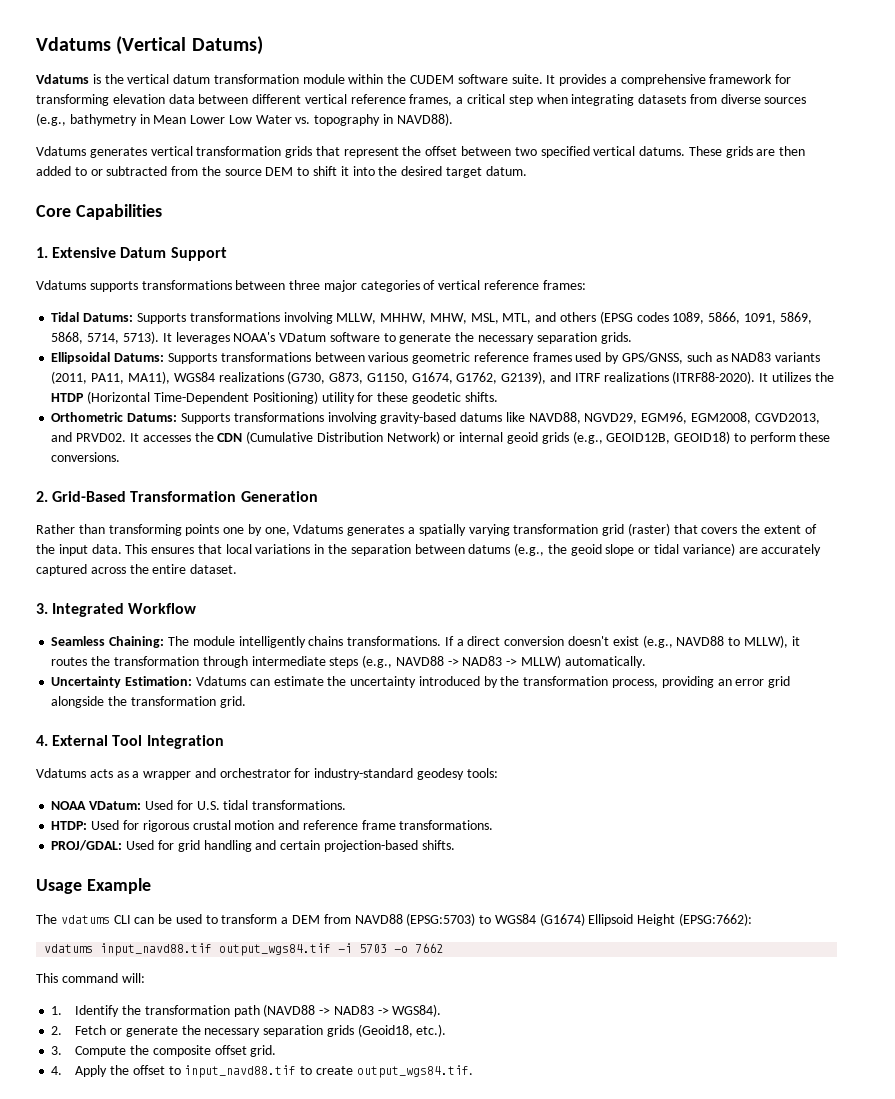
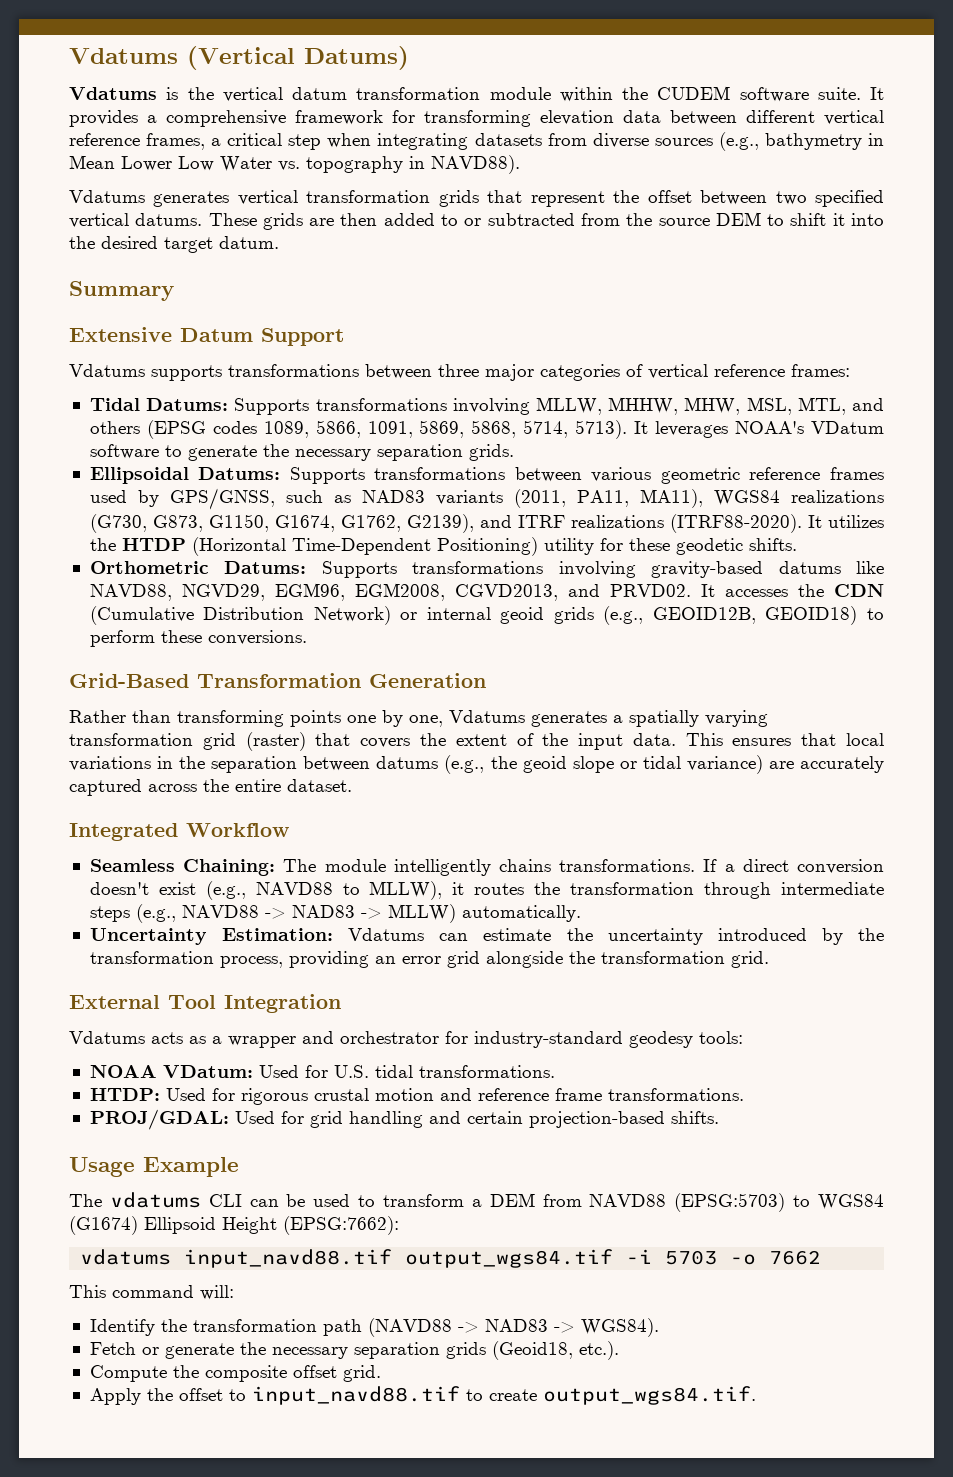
[36,204,162,220] [36,247,48,258] Core Capabilities // 1. -> [69,281,174,301] Summary //
[36,491,48,502] 2. -> (307, 637) none
[36,603,48,614] 3. -> (352, 785) none
[36,735,48,746] 4. -> (769, 959) none
[51,1006,63,1015] 1. -> (234, 1292) none
[51,1026,63,1035] 2. -> (659, 1327) none
[51,1046,63,1055] 3. -> (619, 1350) none
[51,1066,63,1075] 4. -> (381, 1373) none

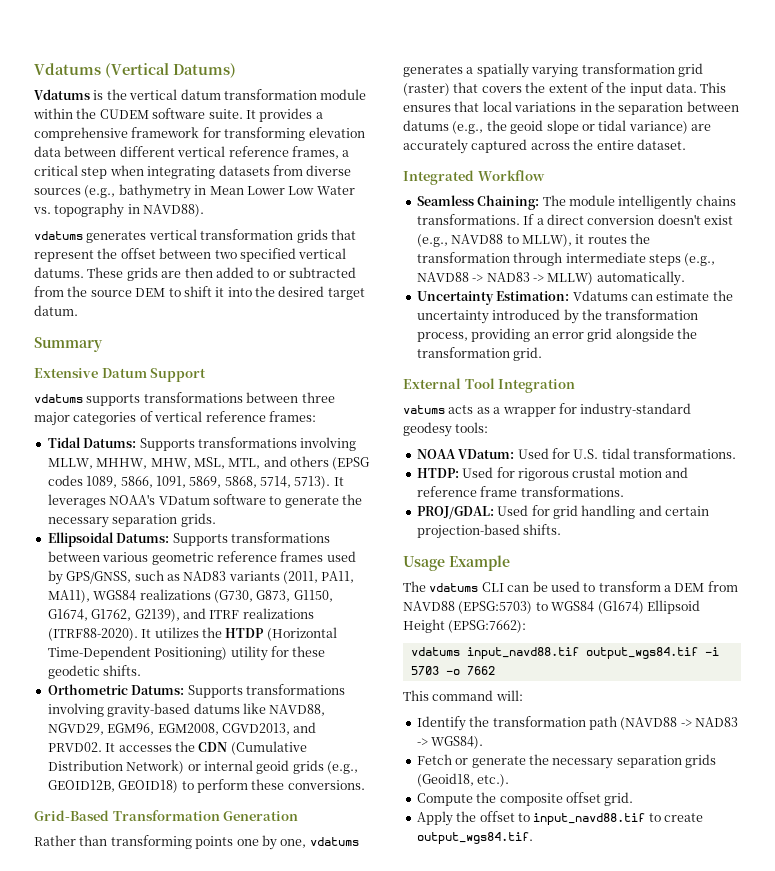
[69,190,145,203] Vdatums -> [34,231,83,240] vdatums
[69,364,145,377] Vdatums -> [34,394,83,403] vdatums
[449,710,525,723] Vdatums -> [309,837,359,846] vdatums
[69,1031,145,1044] Vdatums -> [403,405,445,414] vatums
[302,1031,439,1044] and orchestrator -> (556, 412) none

